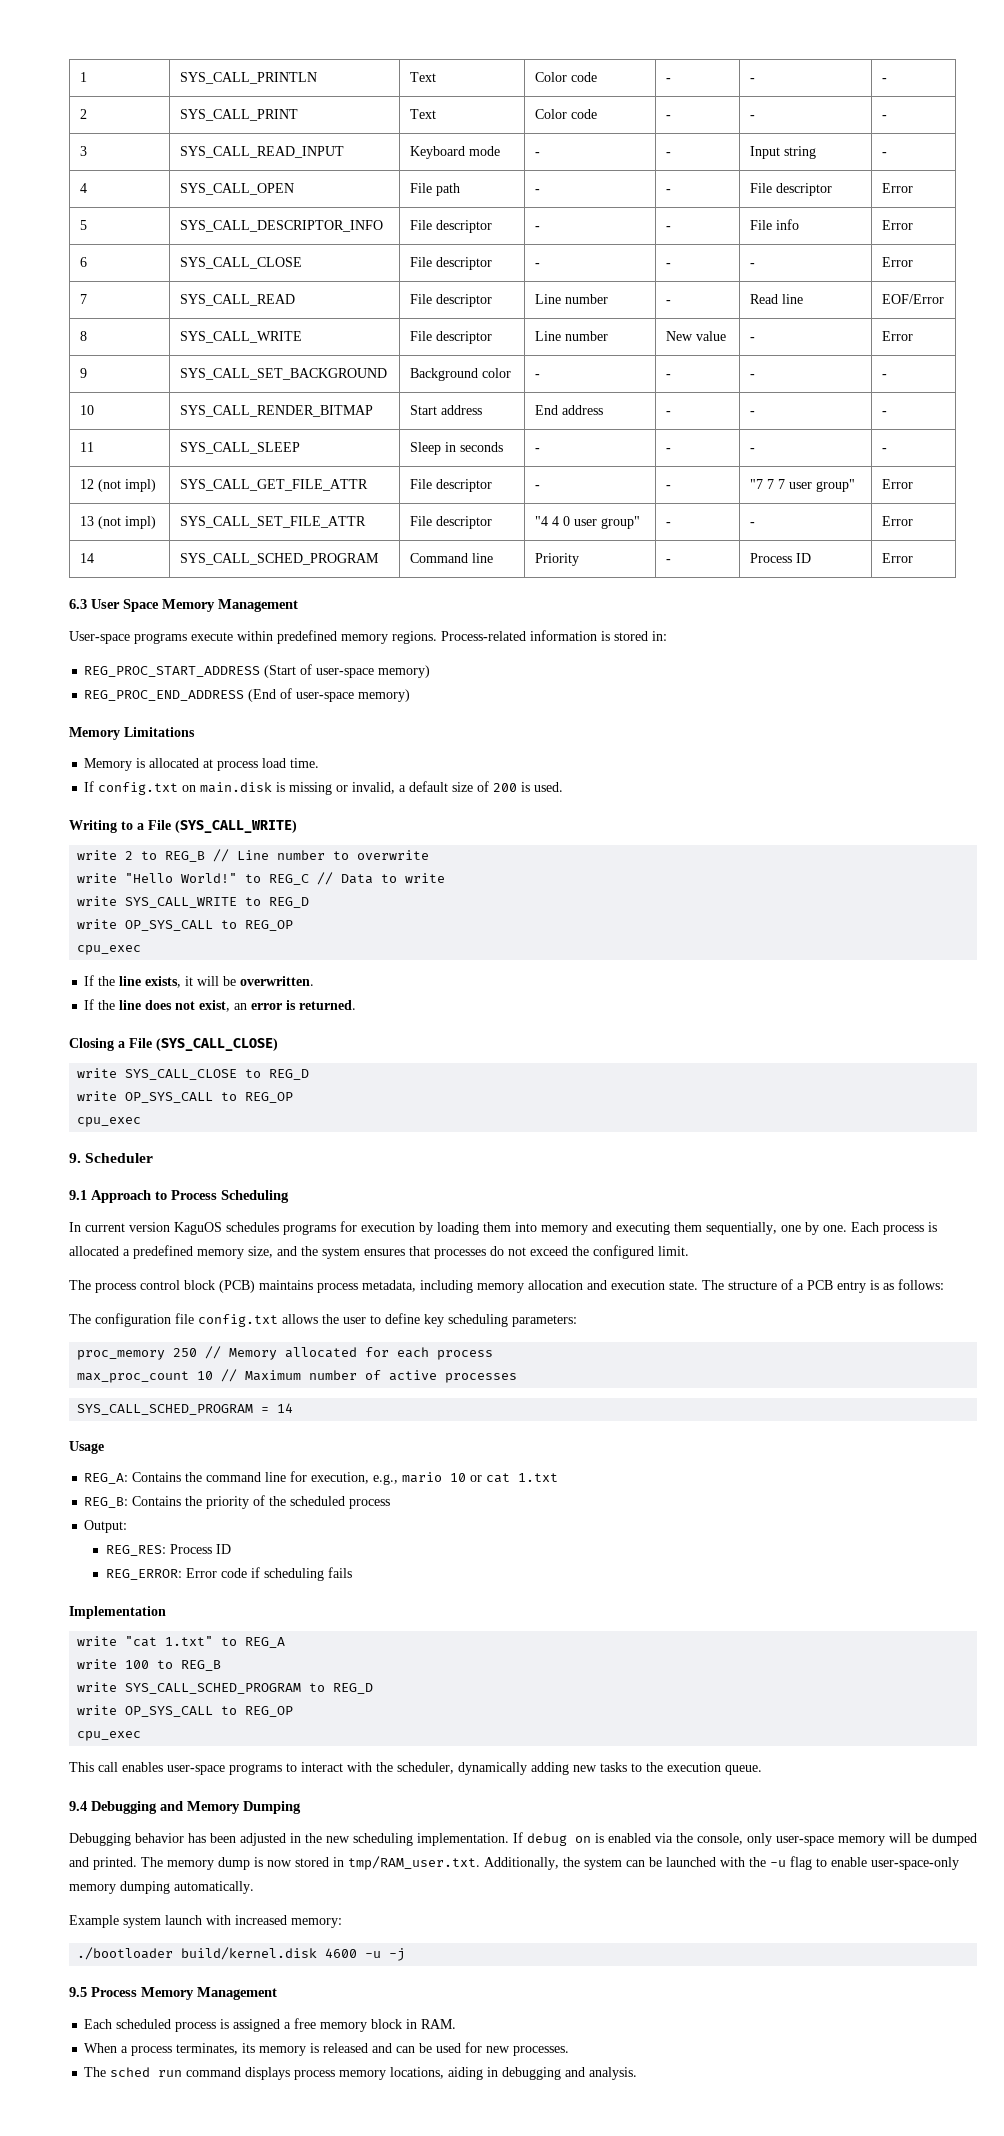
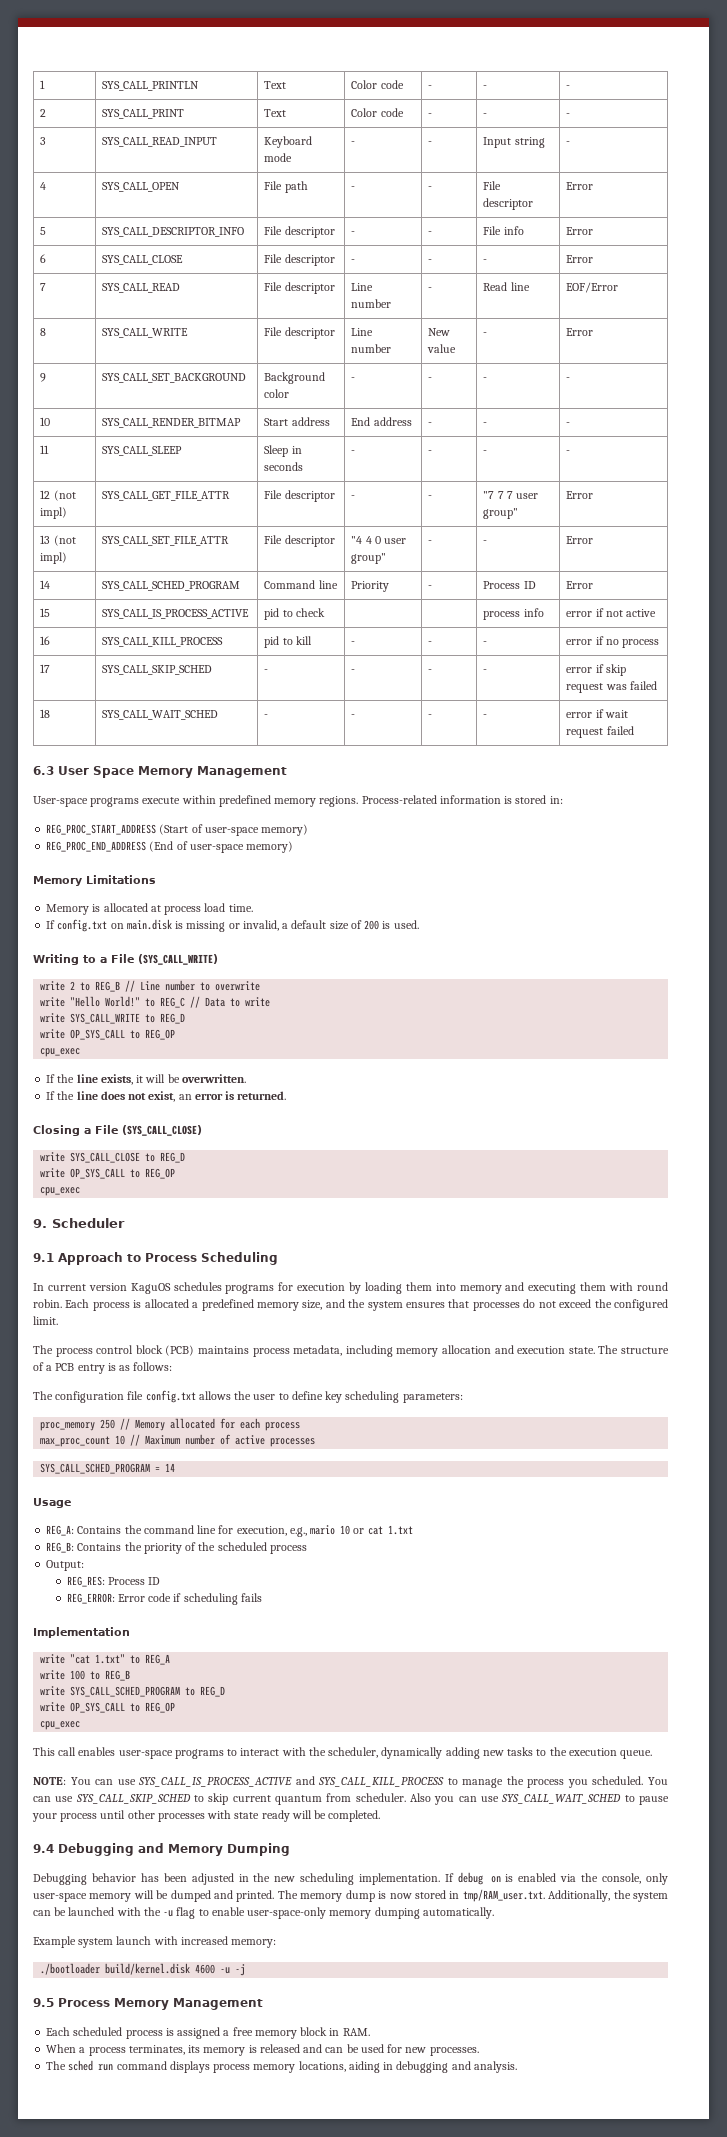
(913, 558) none -> [40,608,51,617] [102,609,250,619] [264,608,325,620] [483,608,544,620] [566,608,657,617] [40,636,51,645] [102,637,224,647] [264,636,312,648] [351,641,356,645] [428,641,433,645] [483,641,488,645] [566,636,660,648] [40,664,51,673] [102,665,213,675] [264,669,269,673] [351,669,356,673] [428,669,433,673] [483,669,488,673] [566,664,626,676] [566,681,657,693] [40,709,51,718] [102,710,219,720] [264,714,269,718] [351,714,356,718] [428,714,433,718] [483,714,488,718] [566,709,628,718] [566,726,634,738] // 15 | SYS_CALL_IS_PROCESS_ACTIVE | pid to check | | | process info | error if not active // 16 | SYS_CALL_KILL_PROCESS | pid to kill | - | - | - | error if no process // 17 | SYS_CALL_SKIP_SCHED | - | - | - | - | error if skip request was failed // 18 | SYS_CALL_WAIT_SCHED | - | - | - | - | error if wait request failed
[706,1222,847,1235] sequentially, one by one. -> [609,1282,668,1291] [33,1299,62,1308] with round robin.
(762, 1770) none -> [33,1776,669,1788] [33,1793,669,1805] [32,1810,381,1822] // NOTE: You can use SYS_CALL_IS_PROCESS_ACTIVE and SYS_CALL_KILL_PROCESS to manage the process you scheduled. You can use SYS_CALL_SKIP_SCHED to skip current quantum from scheduler. Also you can use SYS_CALL_WAIT_SCHED to pause your process until other processes with state ready will be completed.

